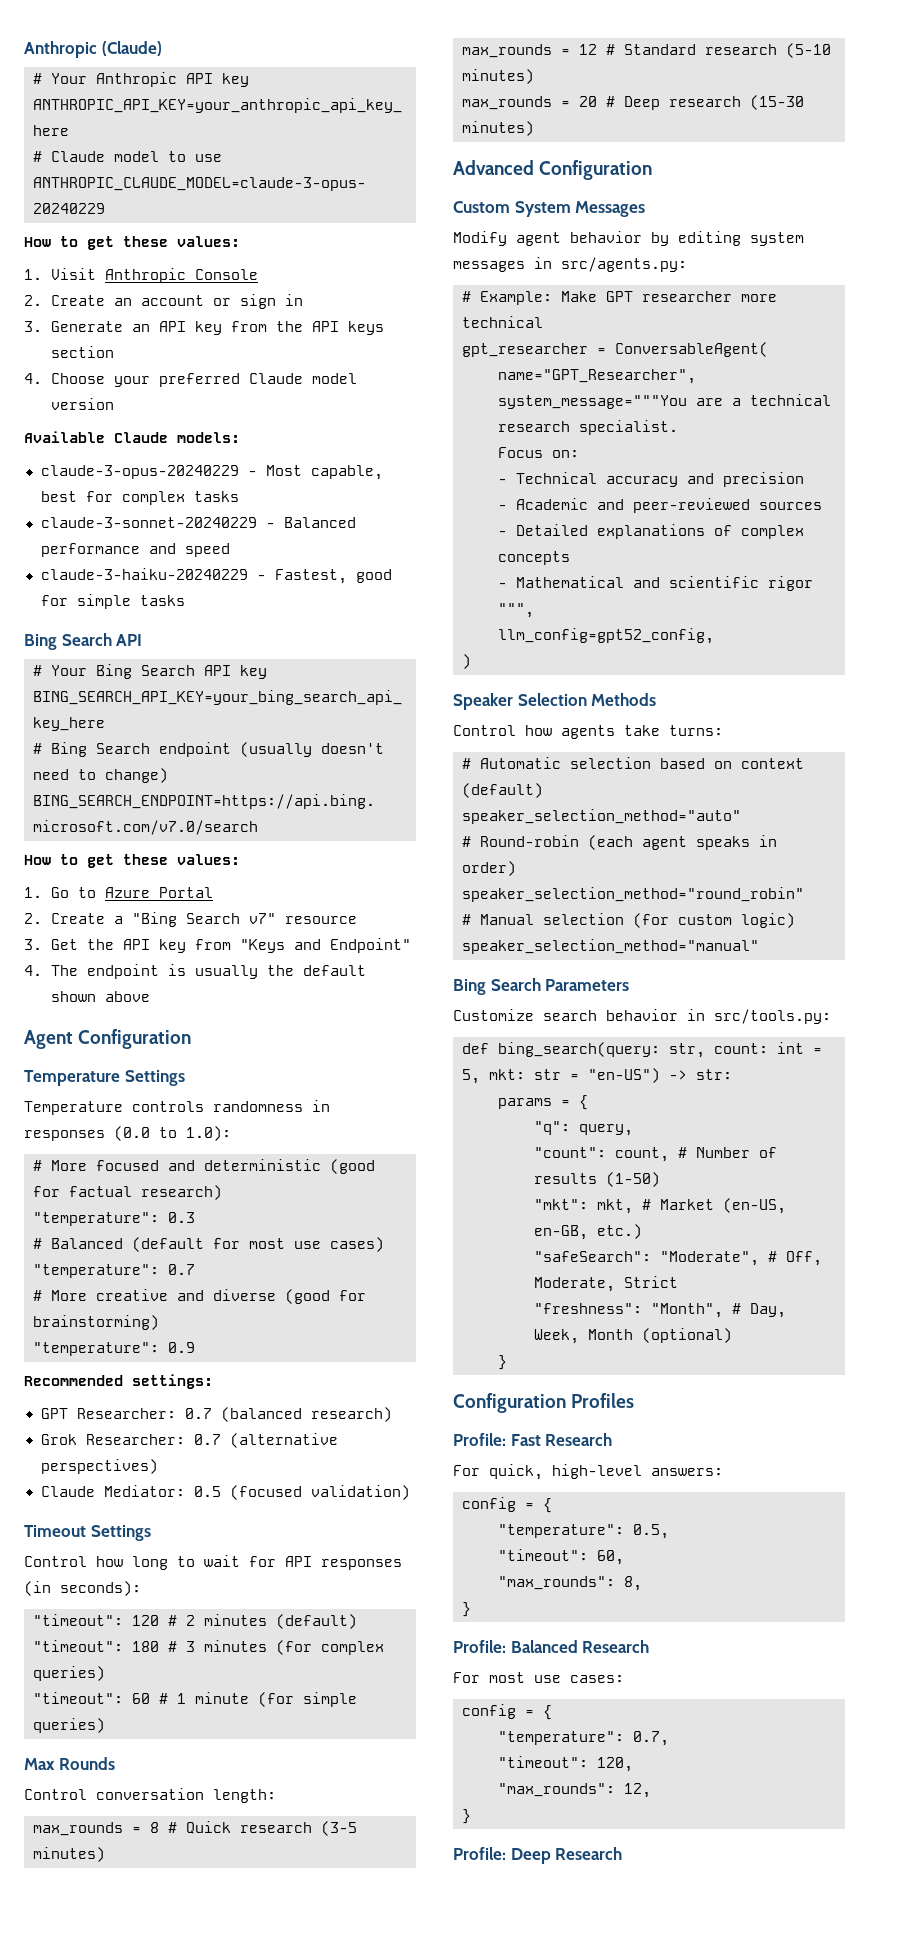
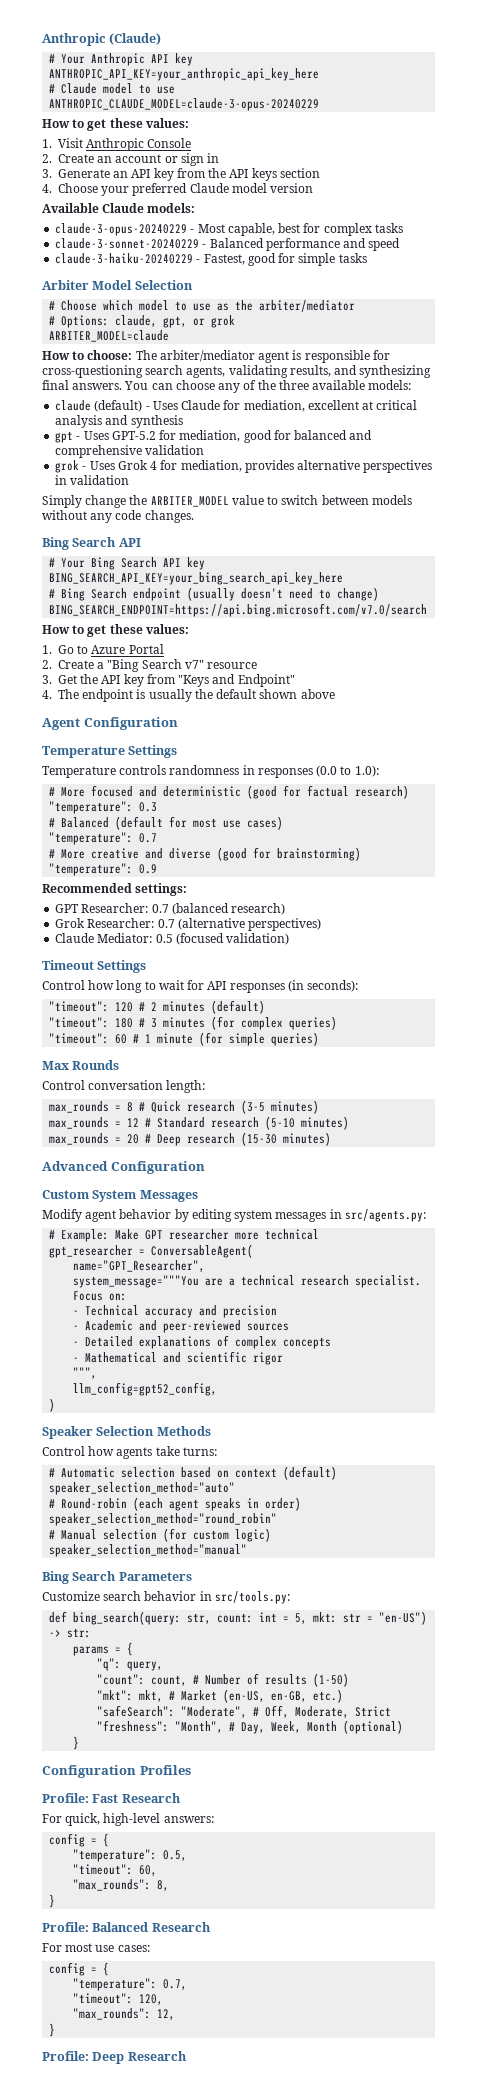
(185, 600) none -> [42,280,193,290] [49,300,356,312] [49,315,236,328] [49,330,170,342] [42,350,390,363] [42,365,432,378] [42,380,412,393] [55,400,418,412] [55,415,183,428] [55,430,373,443] [55,445,205,458] [55,460,433,473] [55,475,130,485] [42,495,412,508] [42,510,194,523] // Arbiter Model Selection // # Choose which model to use as the arbiter/mediator // # Options: claude, gpt, or grok // ARBITER_MODEL=claude // How to choose: The arbiter/mediator agent is responsible for cross-questioning search agents, validating results, and synthesizing final answers. You can choose any of the three available models: // claude (default) - Uses Claude for mediation, excellent at critical analysis and synthesis // gpt - Uses GPT-5.2 for mediation, good for balanced and comprehensive validation // grok - Uses Grok 4 for mediation, provides alternative perspectives in validation // Simply change the ARBITER_MODEL value to switch between models without any code changes.

